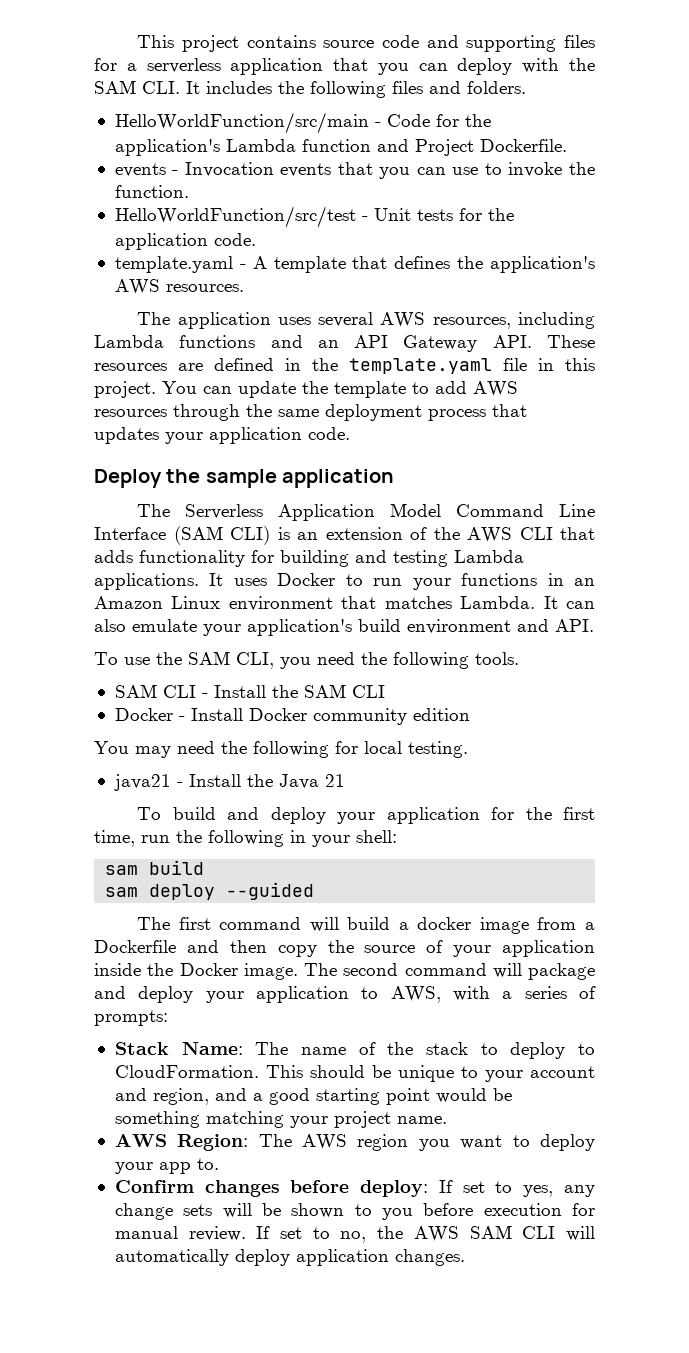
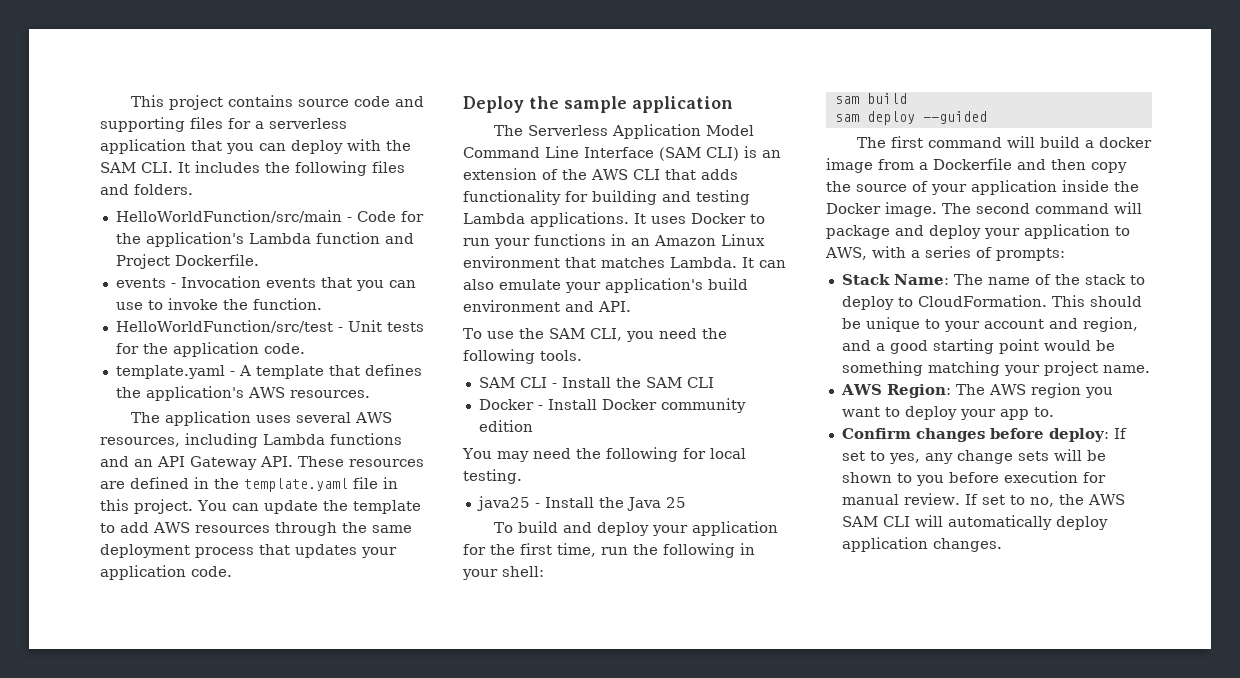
[113,774,171,791] java21 -> [476,496,530,511] java25
[324,774,345,787] 21 -> [665,497,686,508] 25

